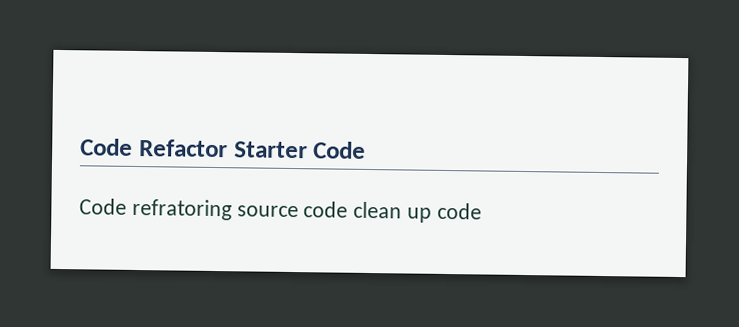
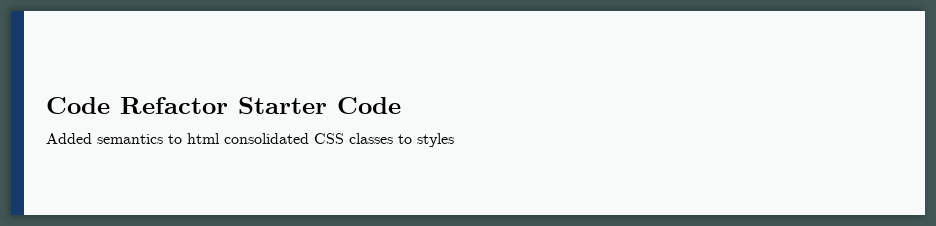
[79,198,482,223] Code refratoring source code clean up code -> [46,133,454,147] Added semantics to html consolidated CSS classes to styles

